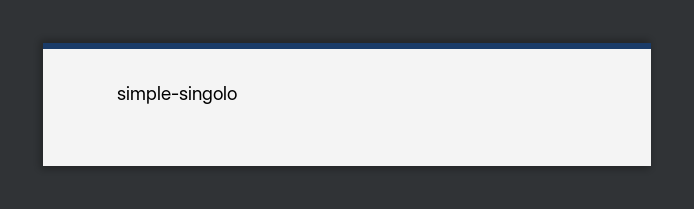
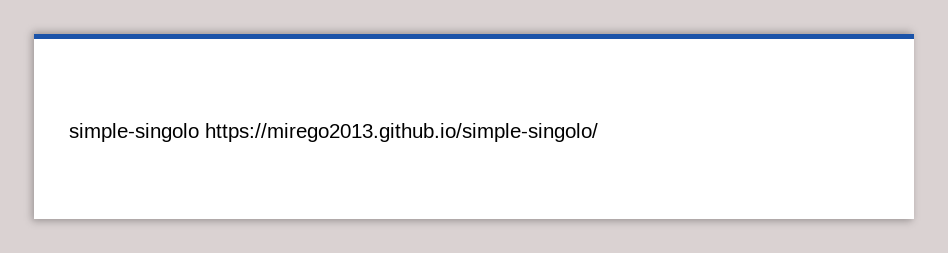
(237, 95) none -> [205,123,598,142] https://mirego2013.github.io/simple-singolo/

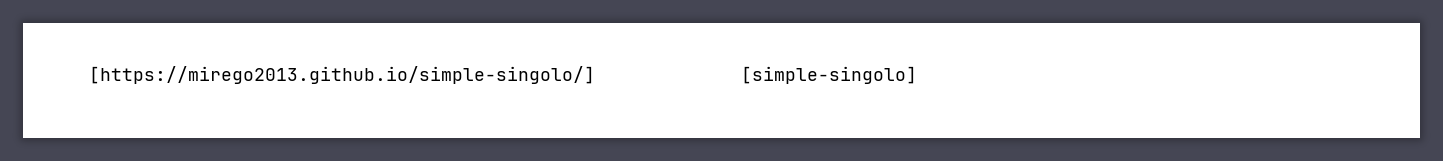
[69,123,598,142] simple-singolo https://mirego2013.github.io/simple-singolo/ -> [89,66,917,84] [https://mirego2013.github.io/simple-singolo/] [simple-singolo]

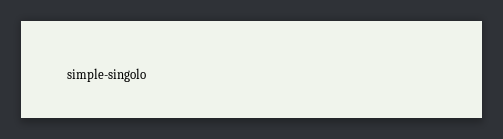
[89,66,917,84] [https://mirego2013.github.io/simple-singolo/] [simple-singolo] -> [67,68,146,82] simple-singolo

